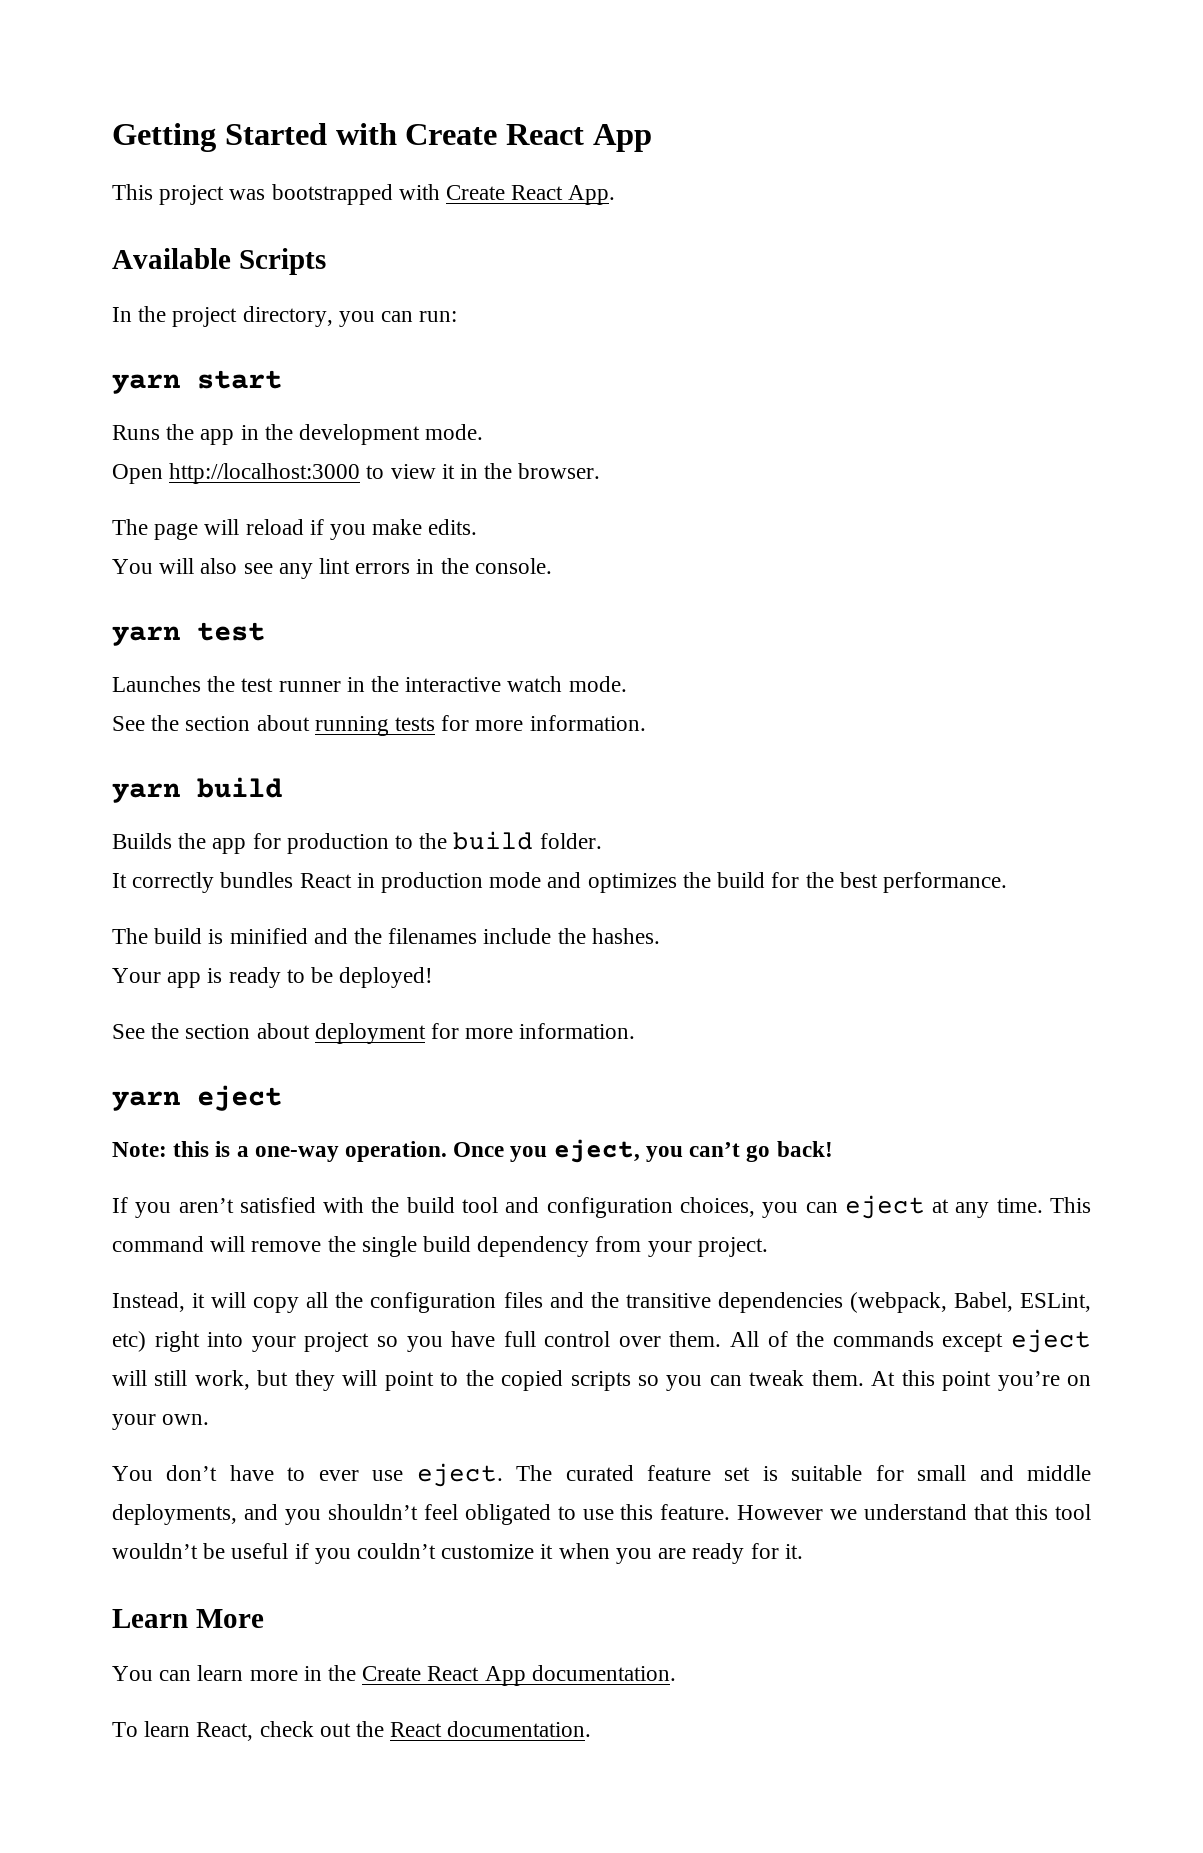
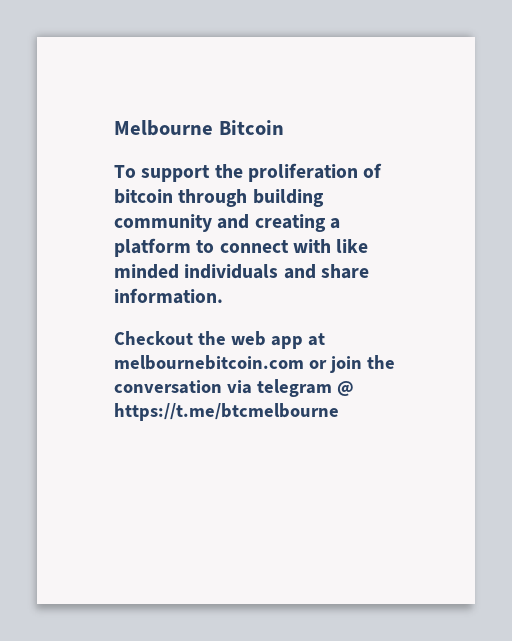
[112,123,652,152] [112,184,616,205] [112,248,326,275] [112,306,458,327] [112,370,282,394] [112,424,484,445] [112,463,601,484] [112,519,478,540] [112,558,552,579] [112,622,265,646] [112,676,627,692] [112,715,646,736] [112,777,282,803] [112,831,602,854] [112,872,1007,893] [112,928,660,944] [112,967,434,988] [112,1023,636,1044] [112,1085,282,1111] [112,1139,833,1163] [112,1195,1091,1219] [112,1236,768,1257] [112,1292,1091,1313] [112,1329,1091,1353] [112,1370,1092,1391] [112,1414,210,1430] [112,1463,1091,1487] [112,1504,1091,1525] [112,1543,803,1564] [112,1609,264,1628] [112,1665,676,1686] [112,1721,592,1741] Getting Started with Create React App // This project was bootstrapped with Create React App. // Available Scripts // In the project directory, you can run: // yarn start // Runs the app in the development mode. // Open http://localhost:3000 to view it in the browser. // The page will reload if you make edits. // You will also see any lint errors in the console. // yarn test // Launches the test runner in the interactive watch mode. // See the section about running tests for more information. // yarn build // Builds the app for production to the build folder. // It correctly bundles React in production mode and optimizes the build for the best performance. // The build is minified and the filenames include the hashes. // Your app is ready to be deployed! // See the section about deployment for more information. // yarn eject // Note: this is a one-way operation. Once you eject, you can’t go back! // If you aren’t satisfied with the build tool and configuration choices, you can eject at any time. This command will remove the single build dependency from your project. // Instead, it will copy all the configuration files and the transitive dependencies (webpack, Babel, ESLint, etc) right into your project so you have full control over them. All of the commands except eject will still work, but they will point to the copied scripts so you can tweak them. At this point you’re on your own. // You don’t have to ever use eject. The curated feature set is suitable for small and middle deployments, and you shouldn’t feel obligated to use this feature. However we understand that this tool wouldn’t be useful if you couldn’t customize it when you are ready for it. // Learn More // You can learn more in the Create React App documentation. // To learn React, check out the React documentation. -> [114,120,284,136] [114,163,383,182] [114,189,324,207] [114,214,340,232] [114,238,369,257] [114,264,369,279] [114,288,223,304] [114,331,325,349] [114,355,395,373] [114,379,354,397] [114,403,339,421] Melbourne Bitcoin // To support the proliferation of bitcoin through building community and creating a platform to connect with like minded individuals and share information. // Checkout the web app at melbournebitcoin.com or join the conversation via telegram @ https://t.me/btcmelbourne

